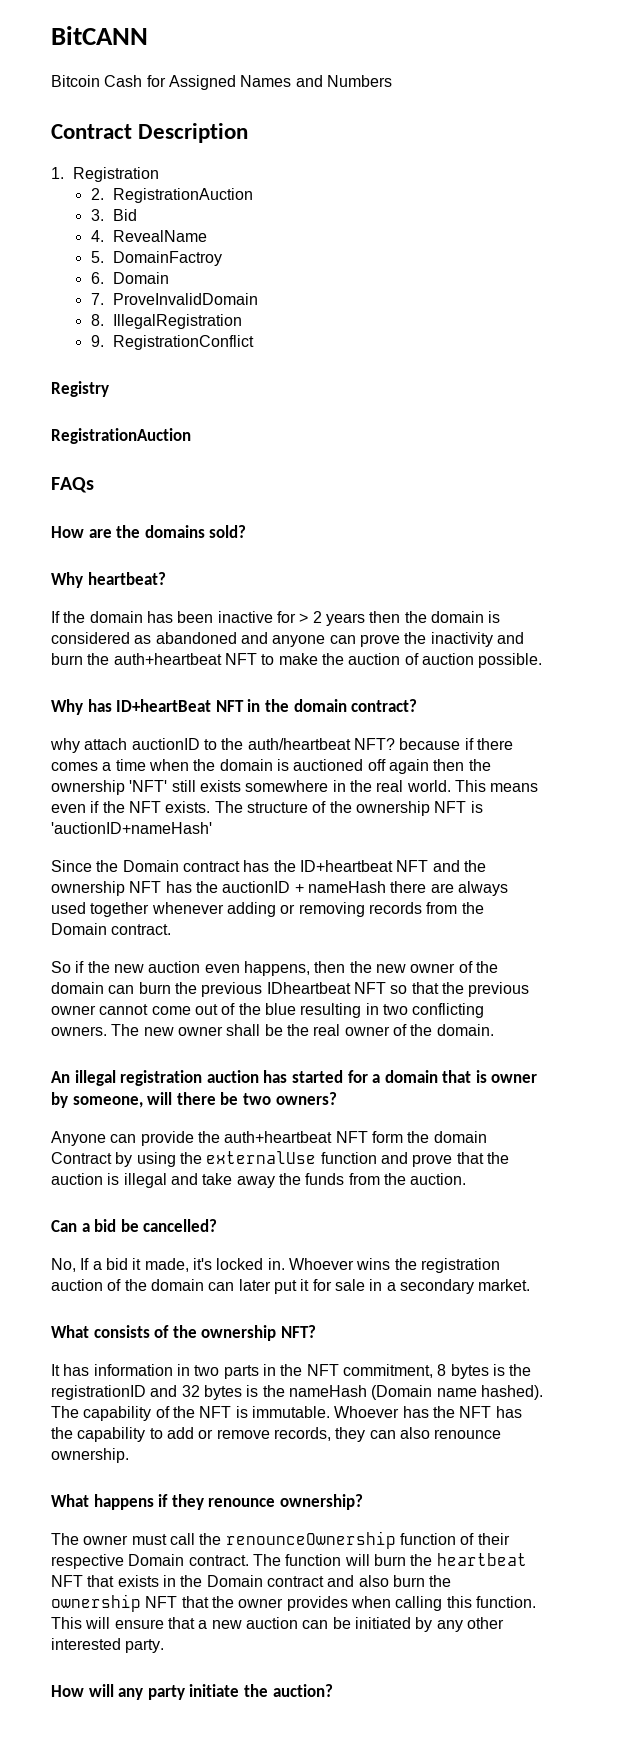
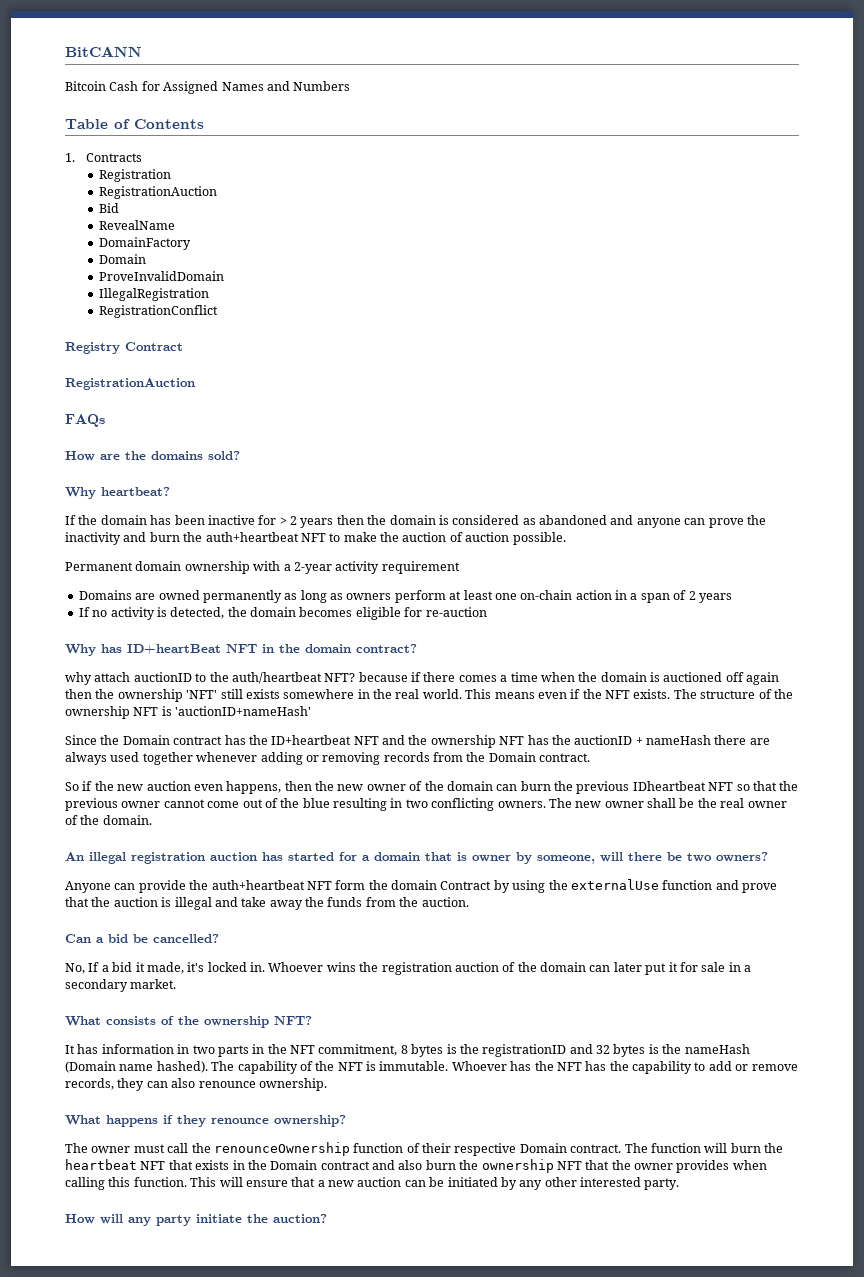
[51,123,249,143] Contract Description -> [65,119,204,129] Table of Contents
(64, 173) none -> [85,153,142,162] Contracts //
[90,188,253,203] [90,209,104,221] 2. RegistrationAuction // 3. -> [99,186,218,199] RegistrationAuction //
[90,230,104,242] 4. -> (120, 208) none
[90,251,222,266] [90,272,104,284] 5. DomainFactroy // 6. -> [99,237,192,250] DomainFactory //
[90,293,104,305] 7. -> (147, 259) none
[90,314,104,326] 8. -> (225, 276) none
[90,335,104,347] 9. -> (210, 294) none
(109, 389) none -> [125,342,183,351] Contract
(543, 660) none -> [65,561,460,574] [78,590,732,603] [78,607,487,620] // Permanent domain ownership with a 2-year activity requirement // Domains are owned permanently as long as owners perform at least one on-chain action in a span of 2 years // If no activity is detected, the domain becomes eligible for re-auction

